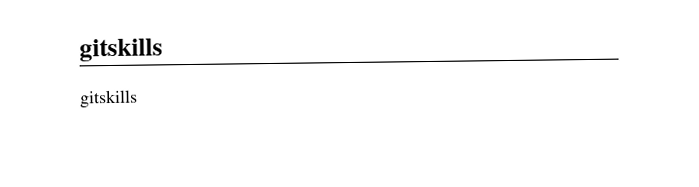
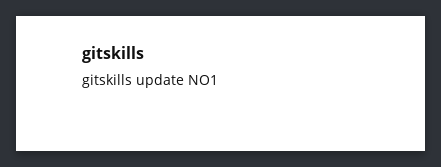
(138, 98) none -> [136,74,218,88] update NO1

